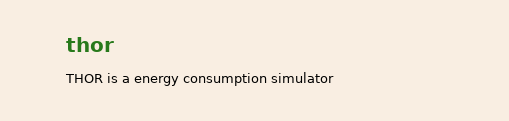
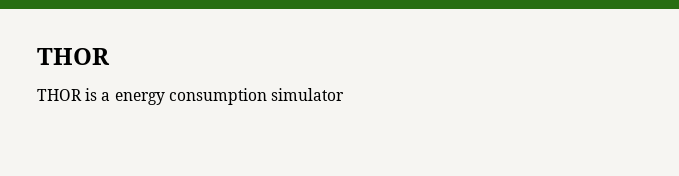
[66,37,114,52] thor -> [37,48,110,65] THOR

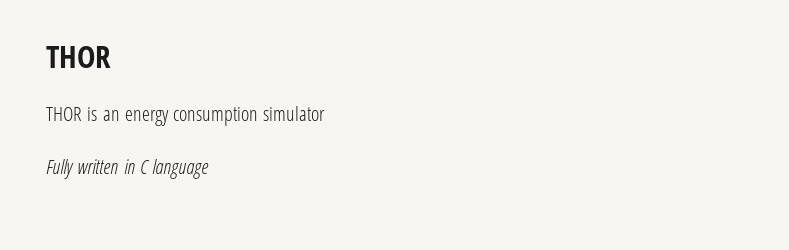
[101,92,111,101] a -> [102,110,120,121] an
(344, 94) none -> [46,159,210,179] // Fully written in C language

